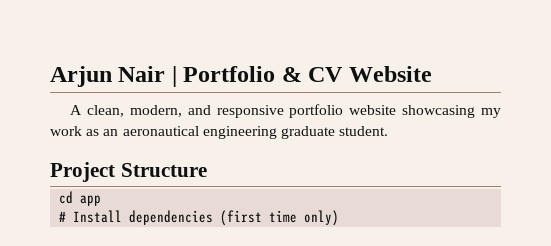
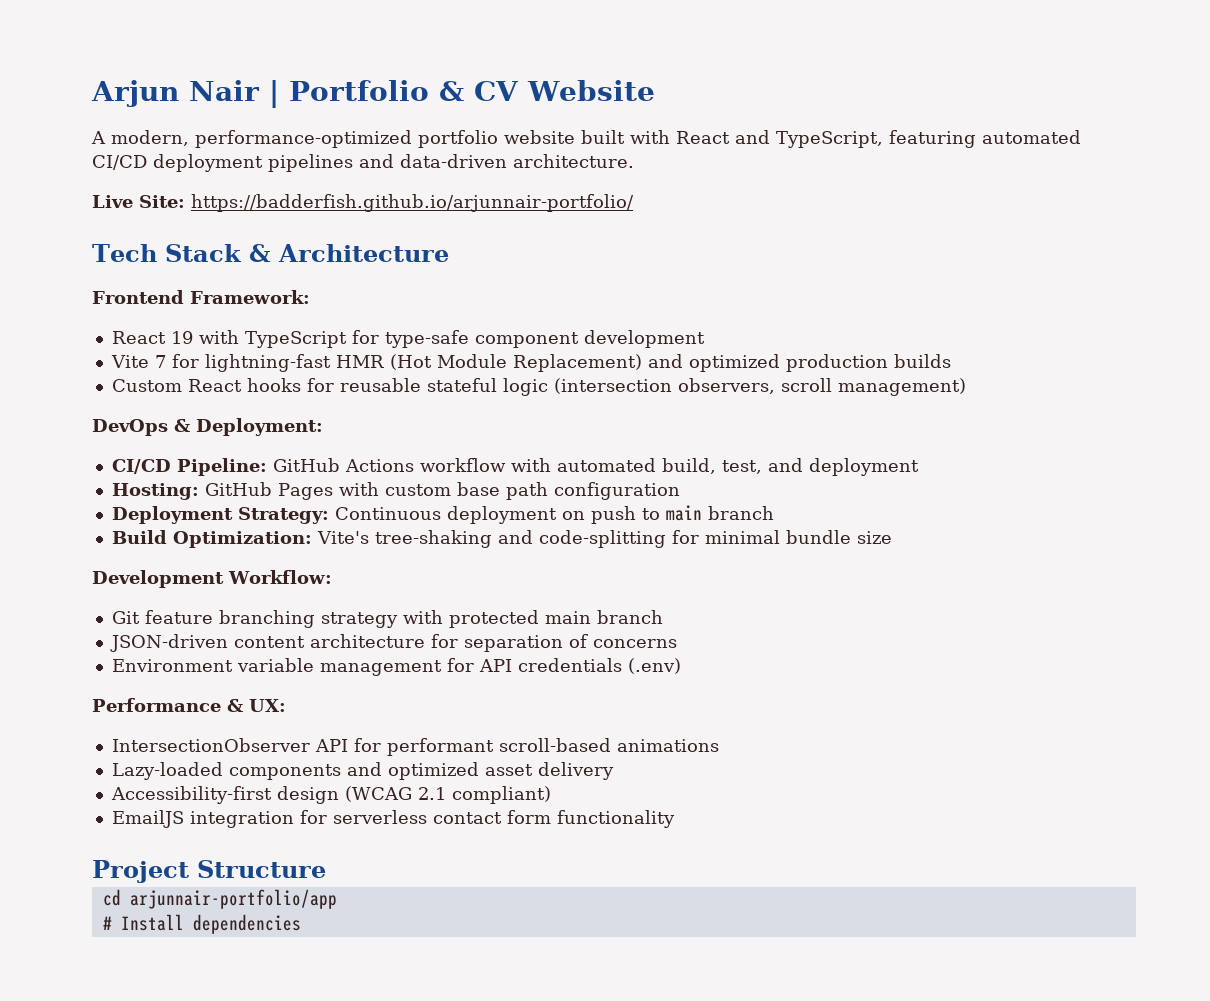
[87,104,501,118] [50,126,389,139] clean, modern, and responsive portfolio website showcasing my work as an aeronautical engineering graduate student. -> [111,130,1081,148] [92,154,634,172] [92,194,634,212] [92,244,449,262] [92,290,310,304] [111,330,705,348] [110,354,951,372] [111,378,966,396] [92,418,323,436] [111,458,919,476] [111,482,680,500] [111,505,774,524] [111,530,892,548] [92,570,332,588] [111,610,663,628] [109,634,677,652] [111,658,681,676] [92,698,286,712] [111,738,719,756] [111,762,614,780] [110,786,551,804] [111,810,675,828] modern, performance-optimized portfolio website built with React and TypeScript, featuring automated CI/CD deployment pipelines and data-driven architecture. // Live Site: https://badderfish.github.io/arjunnair-portfolio/ // Tech Stack & Architecture // Frontend Framework: // React 19 with TypeScript for type-safe component development // Vite 7 for lightning-fast HMR (Hot Module Replacement) and optimized production builds // Custom React hooks for reusable stateful logic (intersection observers, scroll management) // DevOps & Deployment: // CI/CD Pipeline: GitHub Actions workflow with automated build, test, and deployment // Hosting: GitHub Pages with custom base path configuration // Deployment Strategy: Continuous deployment on push to main branch // Build Optimization: Vite's tree-shaking and code-splitting for minimal bundle size // Development Workflow: // Git feature branching strategy with protected main branch // JSON-driven content architecture for separation of concerns // Environment variable management for API credentials (.env) // Performance & UX: // IntersectionObserver API for performant scroll-based animations // Lazy-loaded components and optimized asset delivery // Accessibility-first design (WCAG 2.1 compliant) // EmailJS integration for serverless contact form functionality
[80,195,102,206] app -> [129,889,337,909] arjunnair-portfolio/app
[220,210,340,226] (first time only) -> (301, 924) none

